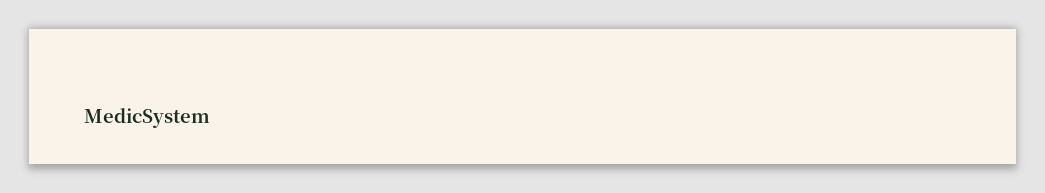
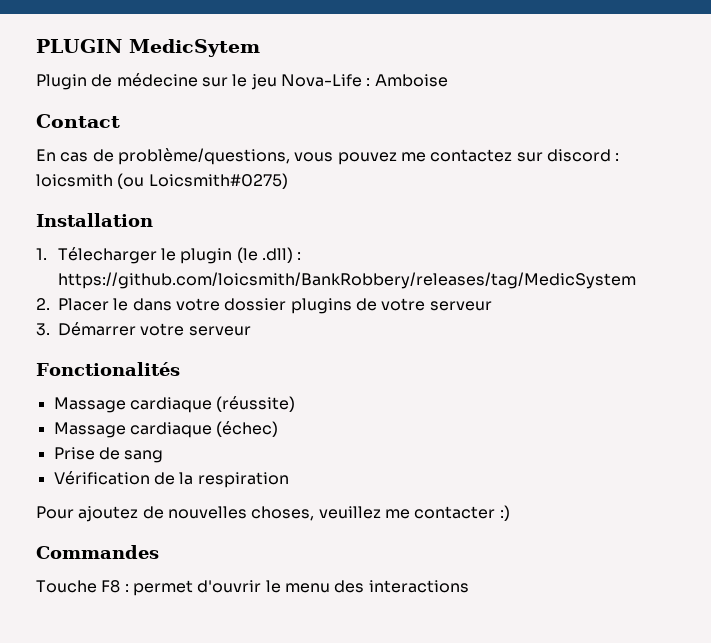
[84,108,210,128] MedicSystem -> [36,39,260,57] [36,73,448,90] [36,114,120,128] [36,148,620,165] [36,173,288,189] [36,213,153,227] [36,247,302,264] [57,272,636,289] [36,298,492,314] [36,322,251,336] [36,362,180,376] [53,396,296,413] [53,421,279,438] [53,447,164,463] [53,471,289,488] [36,505,510,522] [36,545,159,559] [36,580,469,596] PLUGIN MedicSytem // Plugin de médecine sur le jeu Nova-Life : Amboise // Contact // En cas de problème/questions, vous pouvez me contactez sur discord : loicsmith (ou Loicsmith#0275) // Installation // 1. Télecharger le plugin (le .dll) : https://github.com/loicsmith/BankRobbery/releases/tag/MedicSystem // 2. Placer le dans votre dossier plugins de votre serveur // 3. Démarrer votre serveur // Fonctionalités // Massage cardiaque (réussite) // Massage cardiaque (échec) // Prise de sang // Vérification de la respiration // Pour ajoutez de nouvelles choses, veuillez me contacter :) // Commandes // Touche F8 : permet d'ouvrir le menu des interactions

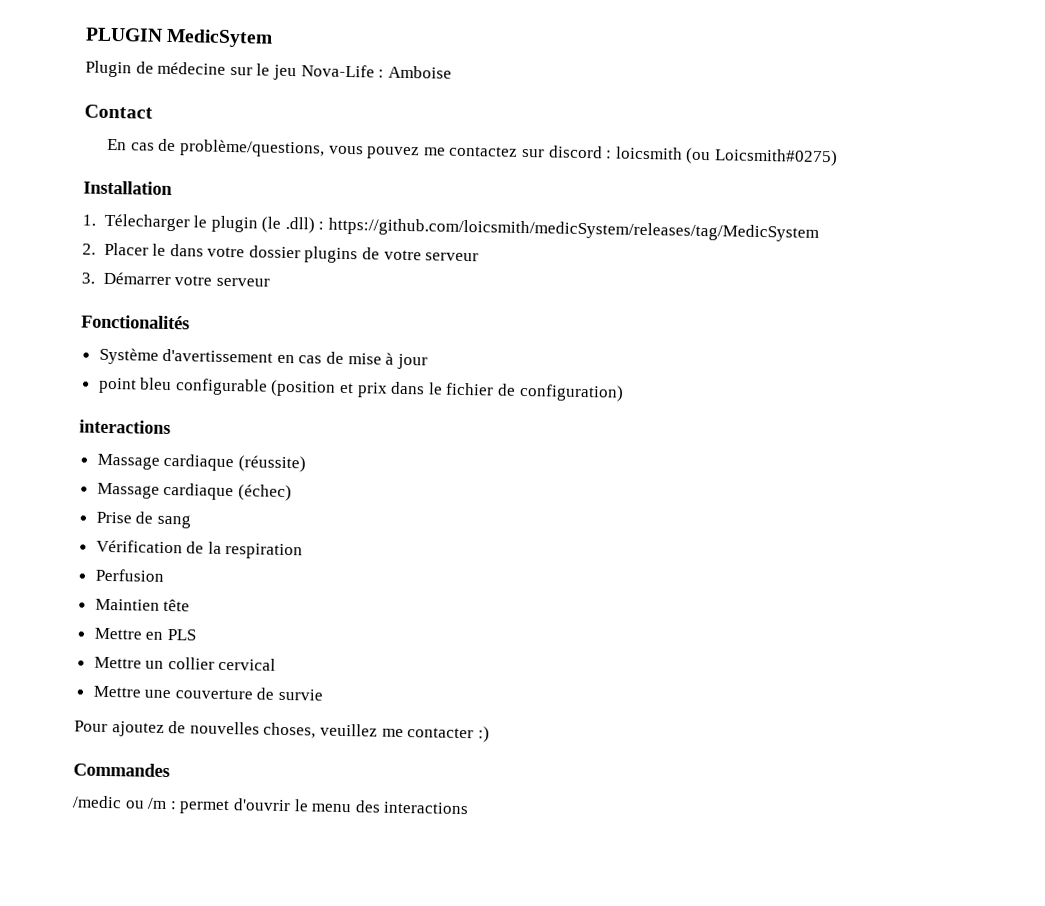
[57,272,636,289] https://github.com/loicsmith/BankRobbery/releases/tag/MedicSystem -> [328,217,820,242] https://github.com/loicsmith/medicSystem/releases/tag/MedicSystem
(180, 369) none -> [98,347,428,370] [97,377,624,402] [79,419,171,435] // Système d'avertissement en cas de mise à jour // point bleu configurable (position et prix dans le fichier de configuration) // interactions
(289, 480) none -> [94,568,164,582] [94,598,191,612] [93,627,196,641] [93,656,277,671] [92,685,324,701] // Perfusion // Maintien tête // Mettre en PLS // Mettre un collier cervical // Mettre une couverture de survie
[36,580,121,593] Touche F8 -> [72,795,168,810] /medic ou /m

